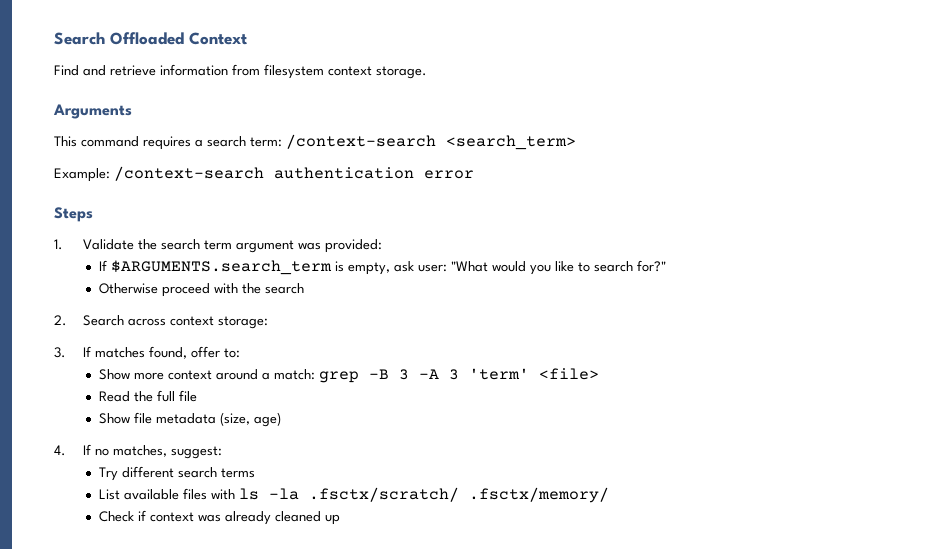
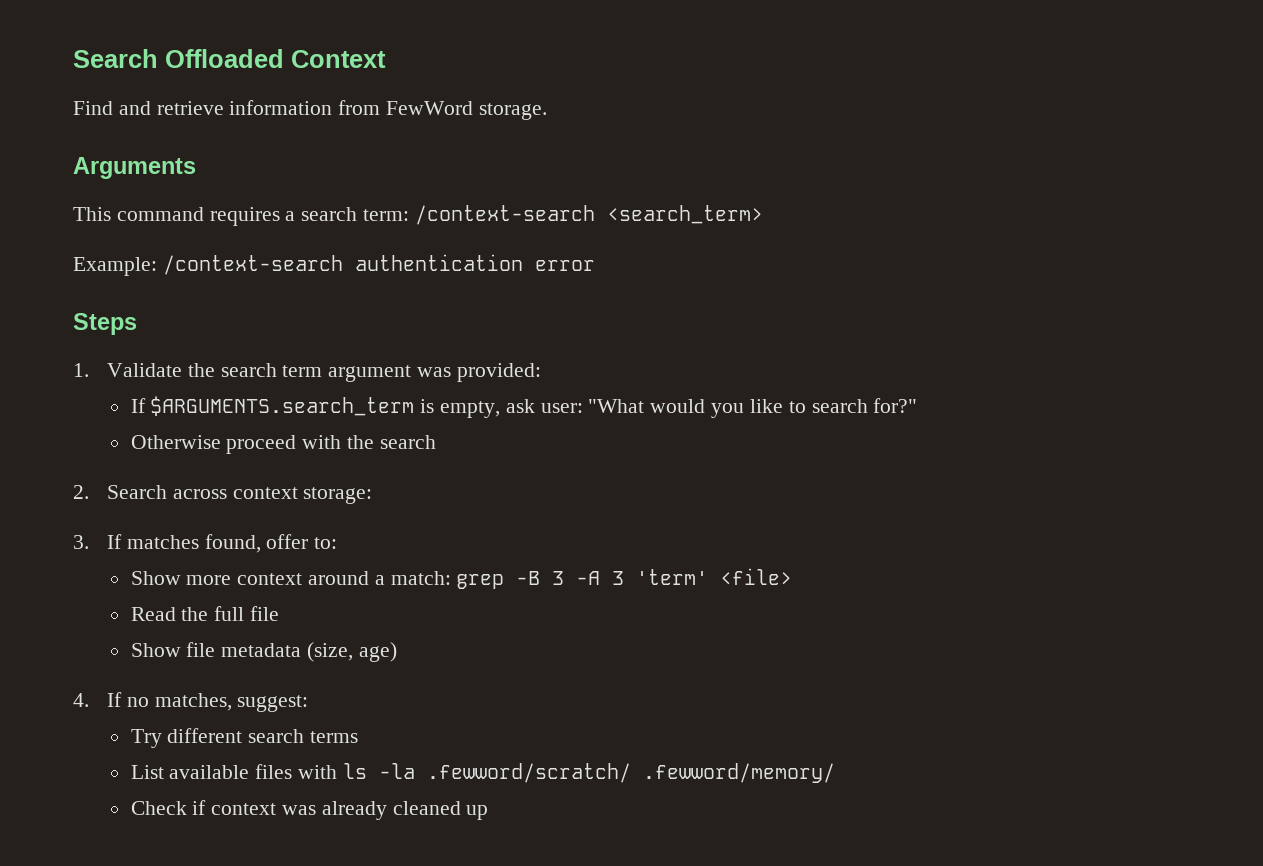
[264,64,372,79] filesystem context -> [386,101,474,115] FewWord
[308,487,609,503] .fsctx/scratch/ .fsctx/memory/ -> [426,763,835,783] .fewword/scratch/ .fewword/memory/

